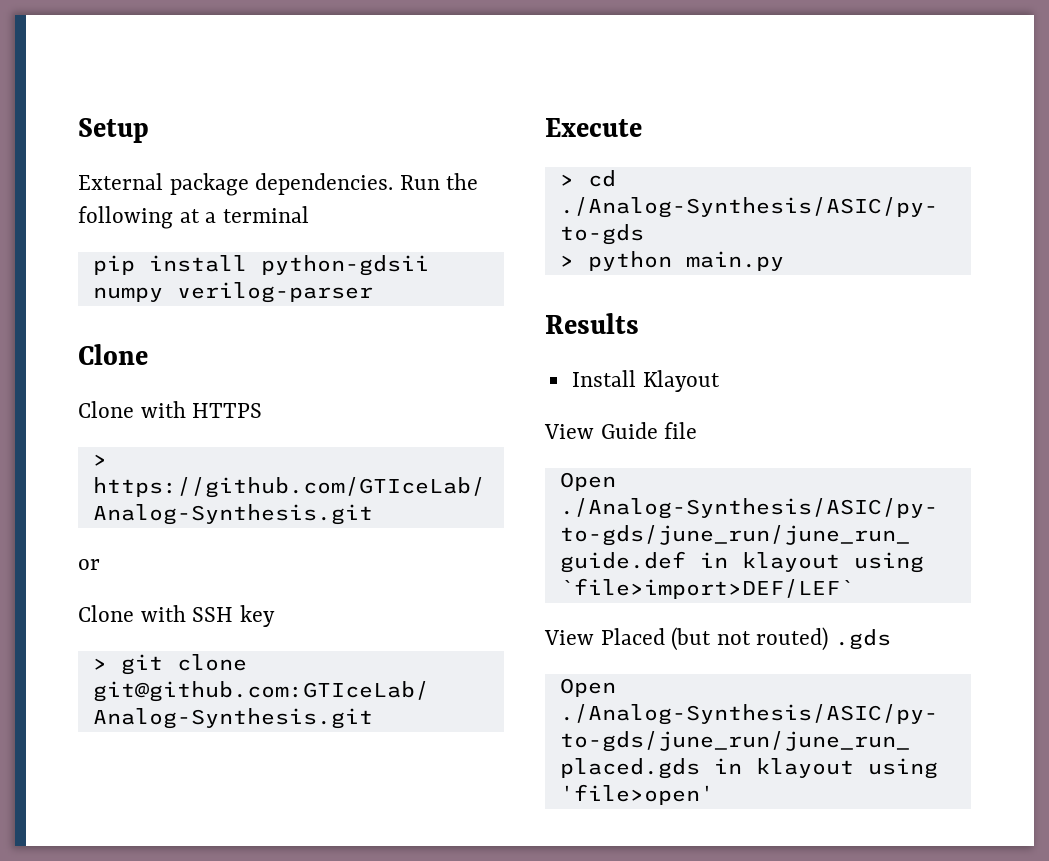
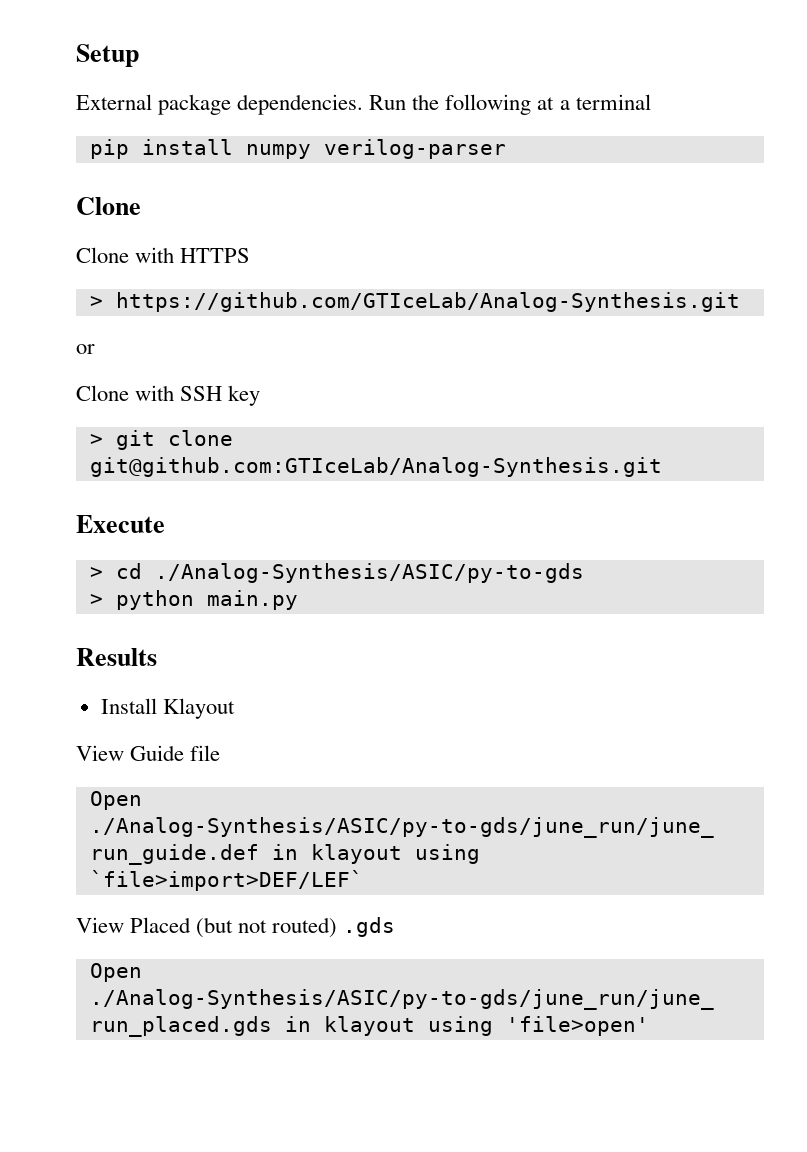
[260,255,429,276] python-gdsii -> (233, 147) none

